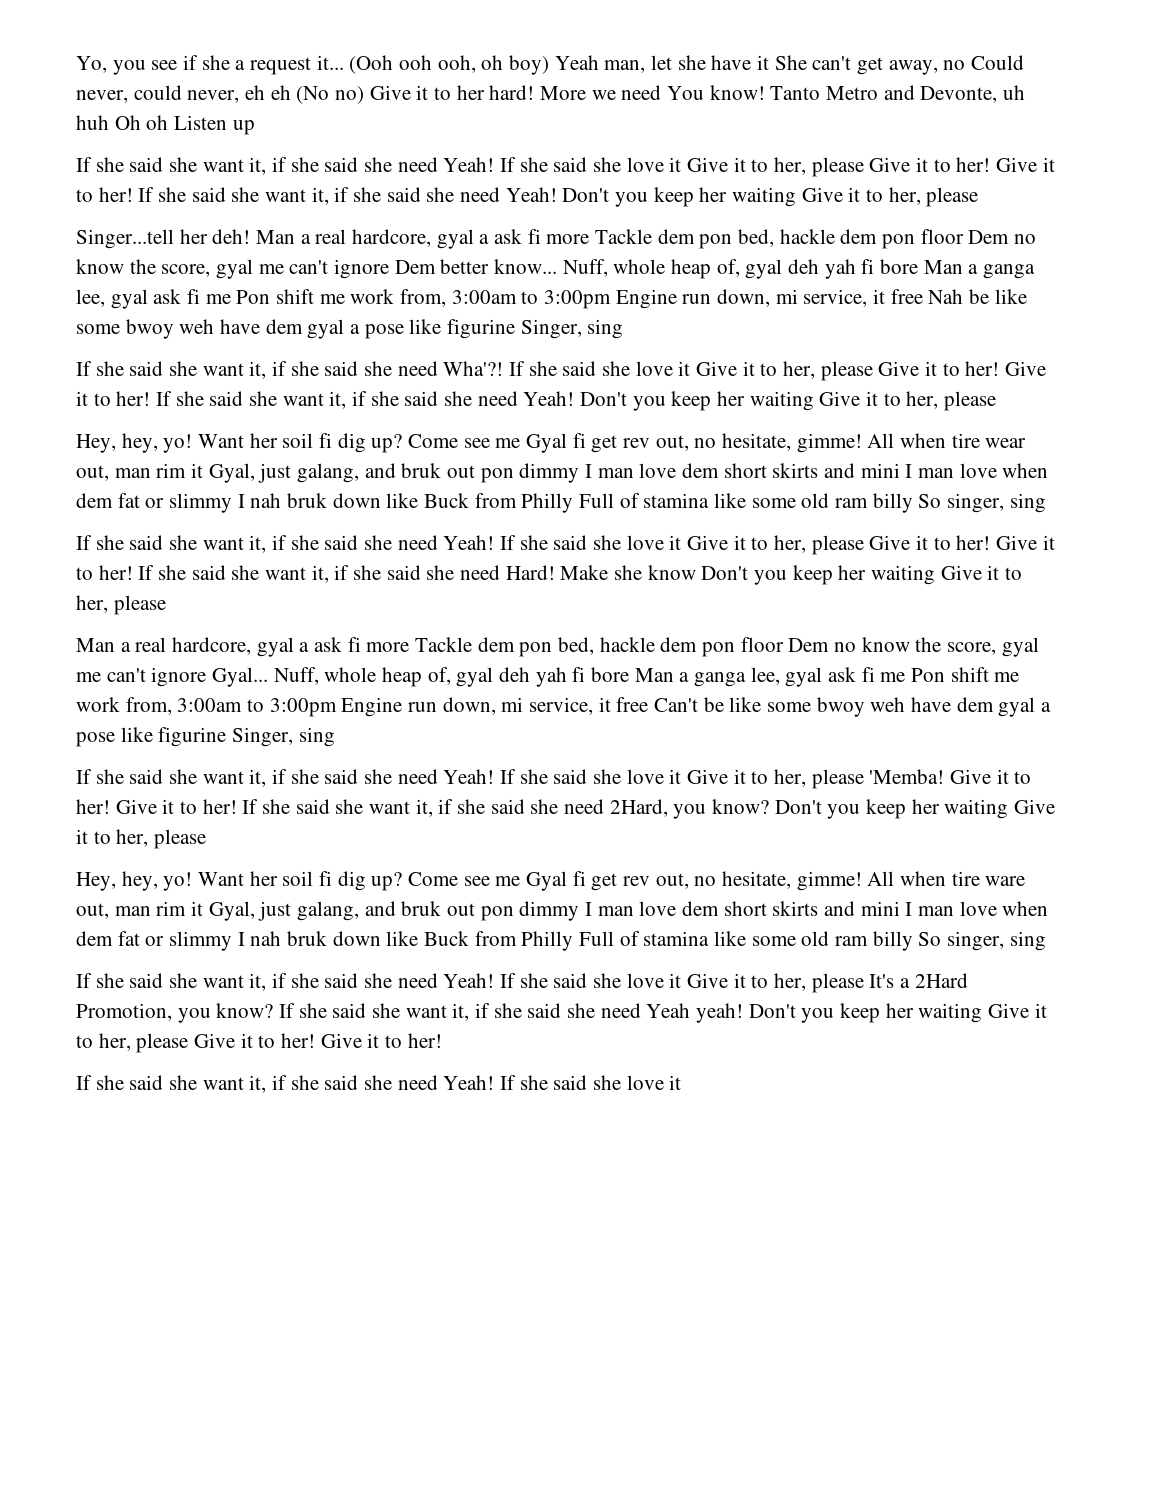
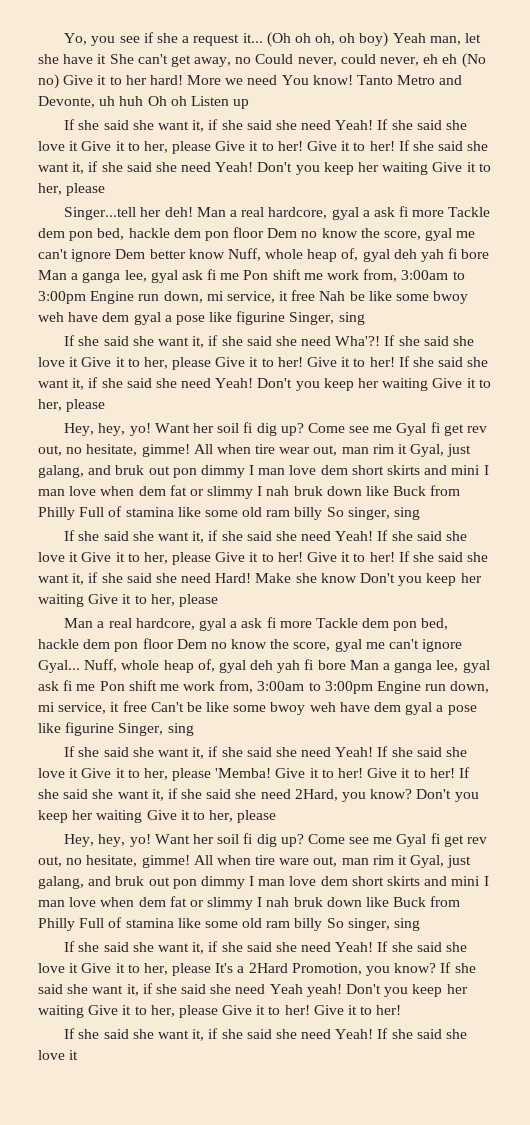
[349,55,476,74] (Ooh ooh ooh, -> [266,32,336,47] (Oh oh oh,
[494,259,558,274] know... -> [188,249,225,259] know

